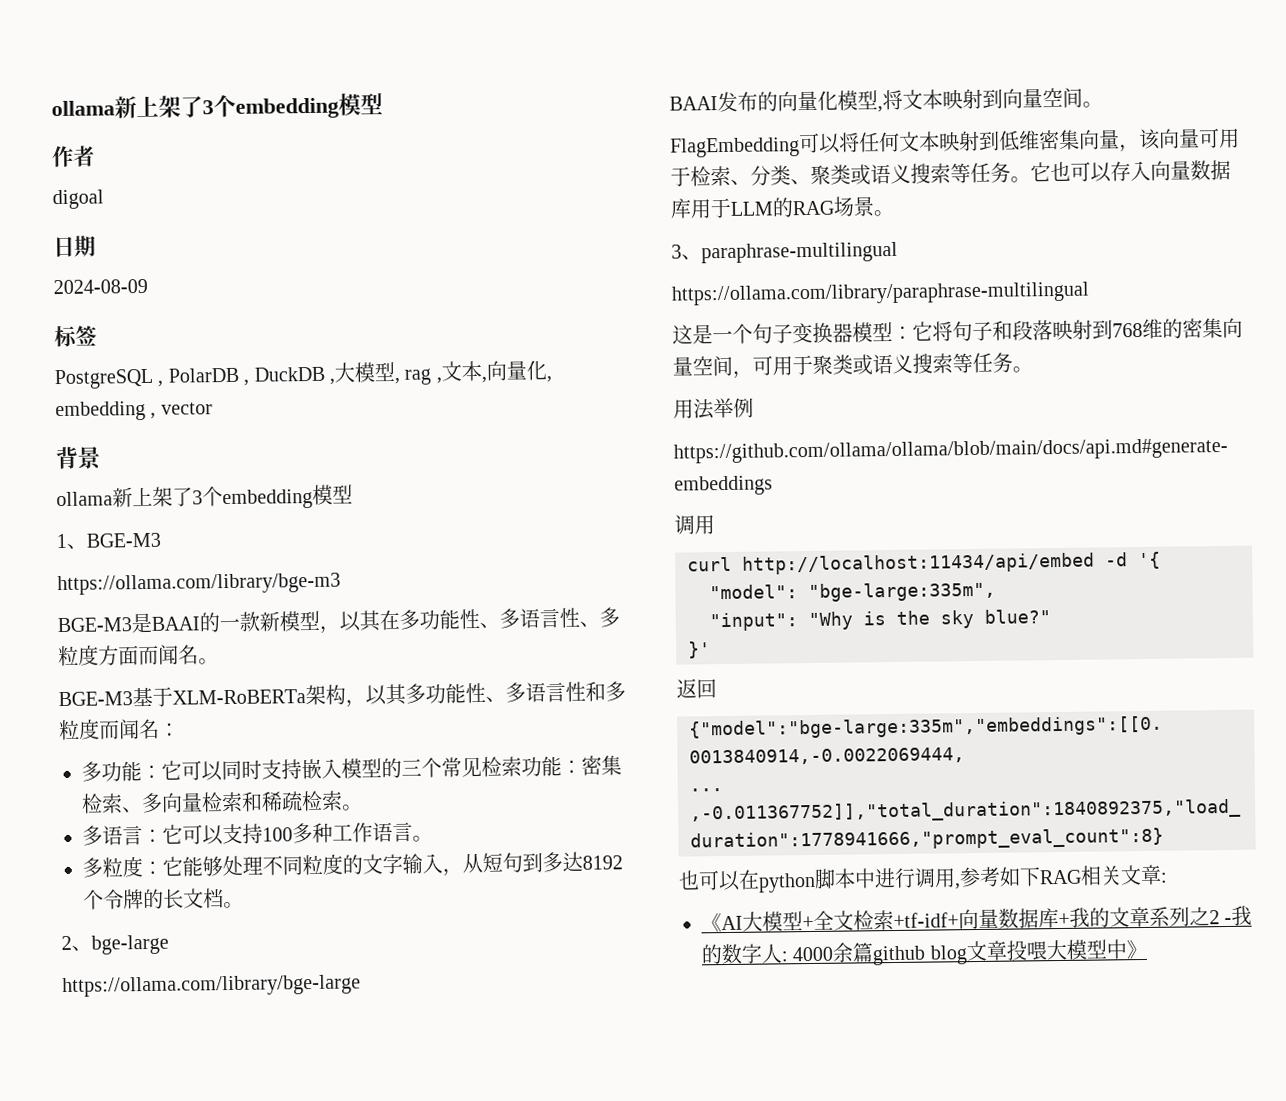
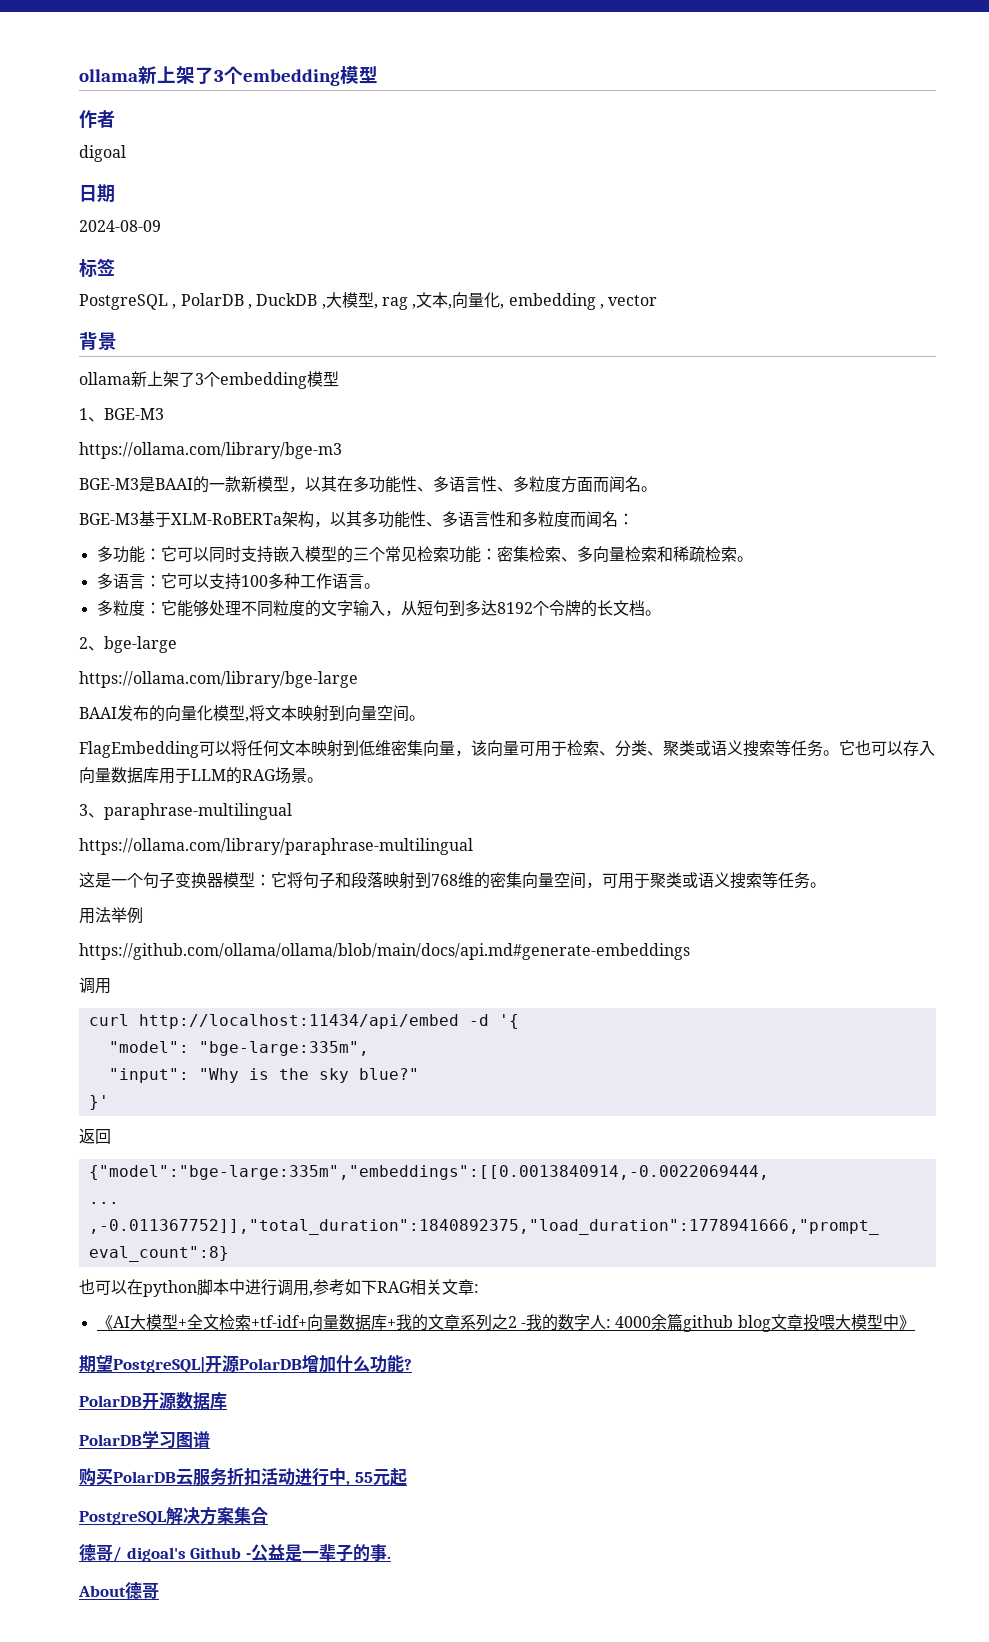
(1147, 949) none -> [79,1354,412,1374] [79,1392,227,1410] [79,1430,210,1448] [79,1468,407,1486] [79,1506,268,1526] [79,1544,391,1562] [78,1582,159,1599] // 期望PostgreSQL|开源PolarDB增加什么功能? // PolarDB开源数据库 // PolarDB学习图谱 // 购买PolarDB云服务折扣活动进行中, 55元起 // PostgreSQL解决方案集合 // 德哥/ digoal's Github -公益是一辈子的事. // About德哥

